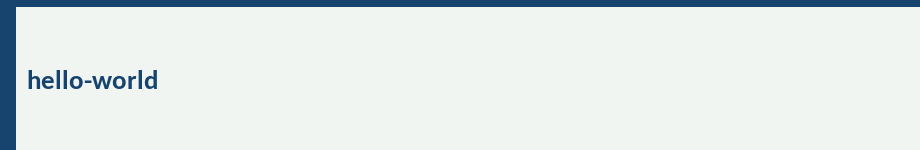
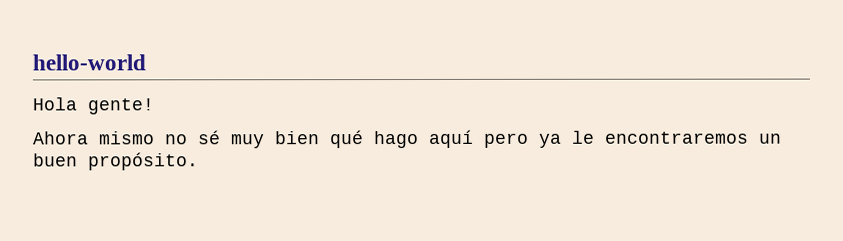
(158, 79) none -> [32,97,154,115] [33,129,782,149] [33,152,199,171] // Hola gente! // Ahora mismo no sé muy bien qué hago aquí pero ya le encontraremos un buen propósito.

